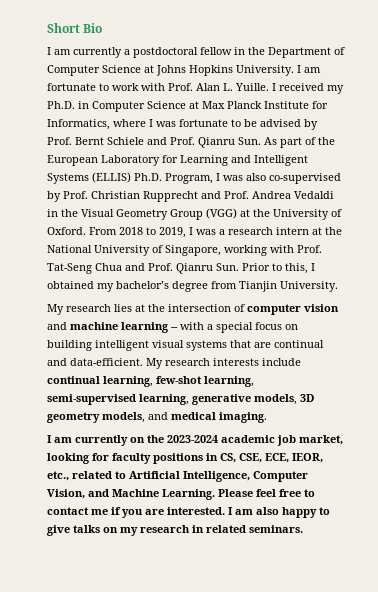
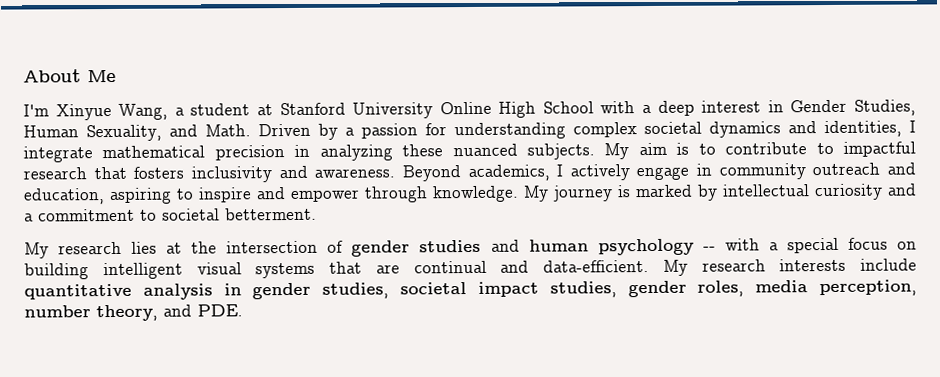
[47,23,103,33] [47,47,345,58] [47,65,321,76] [47,83,344,94] [47,101,328,112] [47,119,318,130] [47,137,335,148] [47,155,308,166] [47,172,341,184] [47,191,334,202] [47,208,342,220] [47,227,342,238] [47,245,322,256] [47,263,315,274] [47,281,338,292] Short Bio // I am currently a postdoctoral fellow in the Department of Computer Science at Johns Hopkins University. I am fortunate to work with Prof. Alan L. Yuille. I received my Ph.D. in Computer Science at Max Planck Institute for Informatics, where I was fortunate to be advised by Prof. Bernt Schiele and Prof. Qianru Sun. As part of the European Laboratory for Learning and Intelligent Systems (ELLIS) Ph.D. Program, I was also co-supervised by Prof. Christian Rupprecht and Prof. Andrea Vedaldi in the Visual Geometry Group (VGG) at the University of Oxford. From 2018 to 2019, I was a research intern at the National University of Singapore, working with Prof. Tat-Seng Chua and Prof. Qianru Sun. Prior to this, I obtained my bachelor’s degree from Tianjin University. -> [23,69,116,83] [23,99,917,121] [23,120,916,142] [23,141,917,163] [23,162,916,183] [23,183,917,205] [24,207,317,222] About Me // I'm Xinyue Wang, a student at Stanford University Online High School with a deep interest in Gender Studies, Human Sexuality, and Math. Driven by a passion for understanding complex societal dynamics and identities, I integrate mathematical precision in analyzing these nuanced subjects. My aim is to contribute to impactful research that fosters inclusivity and awareness. Beyond academics, I actively engage in community outreach and education, aspiring to inspire and empower through knowledge. My journey is marked by intellectual curiosity and a commitment to societal betterment.
[247,304,339,315] [47,322,169,333] computer vision and machine learning -> [351,238,694,257] gender studies and human psychology
[47,376,254,387] [47,394,314,405] [47,412,267,423] [47,435,343,446] [47,453,323,464] [47,471,308,482] [47,489,315,500] [47,507,330,518] [47,525,303,536] continual learning, few-shot learning, semi-supervised learning, generative models, 3D geometry models, and medical imaging. // I am currently on the 2023-2024 academic job market, looking for faculty positions in CS, CSE, ECE, IEOR, etc., related to Artificial Intelligence, Computer Vision, and Machine Learning. Please feel free to contact me if you are interested. I am also happy to give talks on my research in related seminars. -> [24,279,918,300] [24,304,243,322] quantitative analysis in gender studies, societal impact studies, gender roles, media perception, number theory, and PDE.

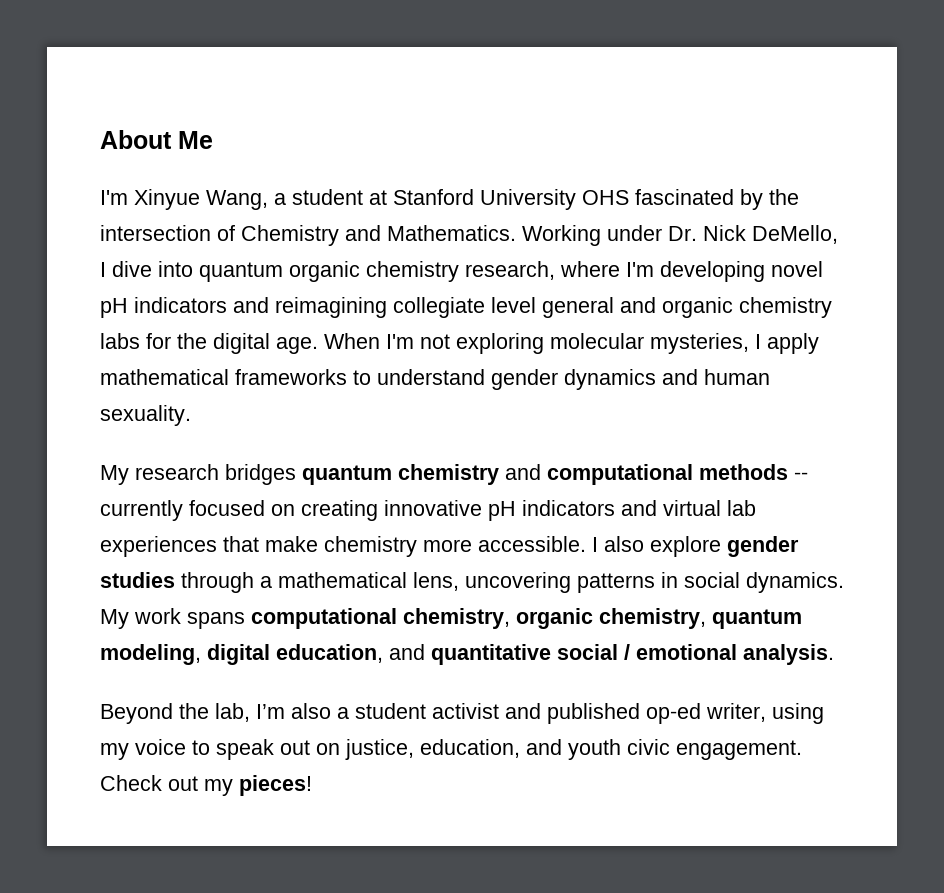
[439,99,917,118] [23,120,916,142] [23,141,917,163] [23,162,916,183] [23,183,917,205] [24,207,317,222] [24,237,917,259] [24,258,917,280] [24,279,918,300] [24,304,243,322] Online High School with a deep interest in Gender Studies, Human Sexuality, and Math. Driven by a passion for understanding complex societal dynamics and identities, I integrate mathematical precision in analyzing these nuanced subjects. My aim is to contribute to impactful research that fosters inclusivity and awareness. Beyond academics, I actively engage in community outreach and education, aspiring to inspire and empower through knowledge. My journey is marked by intellectual curiosity and a commitment to societal betterment. // My research lies at the intersection of gender studies and human psychology -- with a special focus on building intelligent visual systems that are continual and data-efficient. My research interests include quantitative analysis in gender studies, societal impact studies, gender roles, media perception, number theory, and PDE. -> [582,189,799,210] [100,225,838,246] [100,261,823,282] [100,297,832,318] [100,333,819,354] [100,369,770,390] [100,405,191,426] [100,464,808,485] [100,500,756,521] [100,536,799,557] [100,572,844,593] [100,608,802,629] [100,644,834,665] [100,703,824,724] [100,739,802,760] [100,775,312,796] OHS fascinated by the intersection of Chemistry and Mathematics. Working under Dr. Nick DeMello, I dive into quantum organic chemistry research, where I'm developing novel pH indicators and reimagining collegiate level general and organic chemistry labs for the digital age. When I'm not exploring molecular mysteries, I apply mathematical frameworks to understand gender dynamics and human sexuality. // My research bridges quantum chemistry and computational methods -- currently focused on creating innovative pH indicators and virtual lab experiences that make chemistry more accessible. I also explore gender studies through a mathematical lens, uncovering patterns in social dynamics. My work spans computational chemistry, organic chemistry, quantum modeling, digital education, and quantitative social / emotional analysis. // Beyond the lab, I’m also a student activist and published op-ed writer, using my voice to speak out on justice, education, and youth civic engagement. Check out my pieces!

